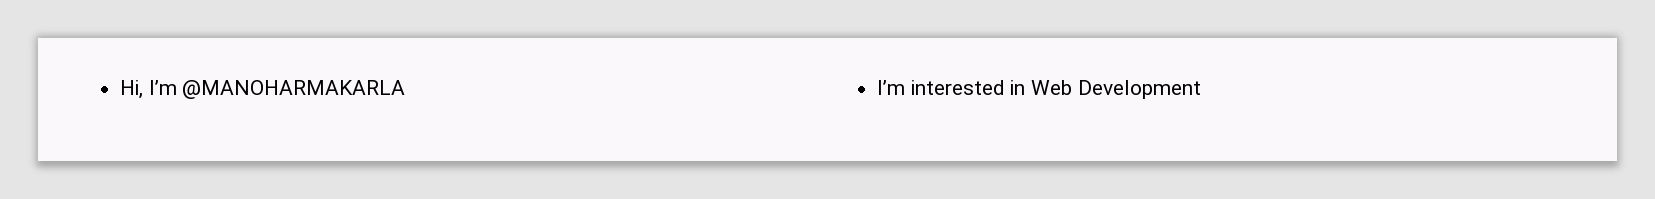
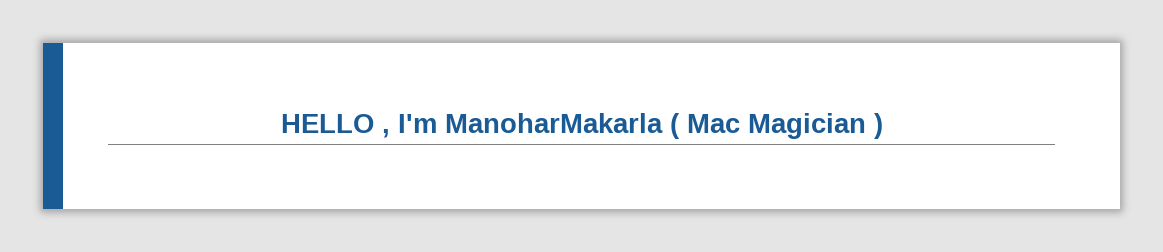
[120,80,406,99] [877,80,1201,99] Hi, I’m @MANOHARMAKARLA // I’m interested in Web Development -> [280,113,883,139] HELLO , I'm ManoharMakarla ( Mac Magician )

